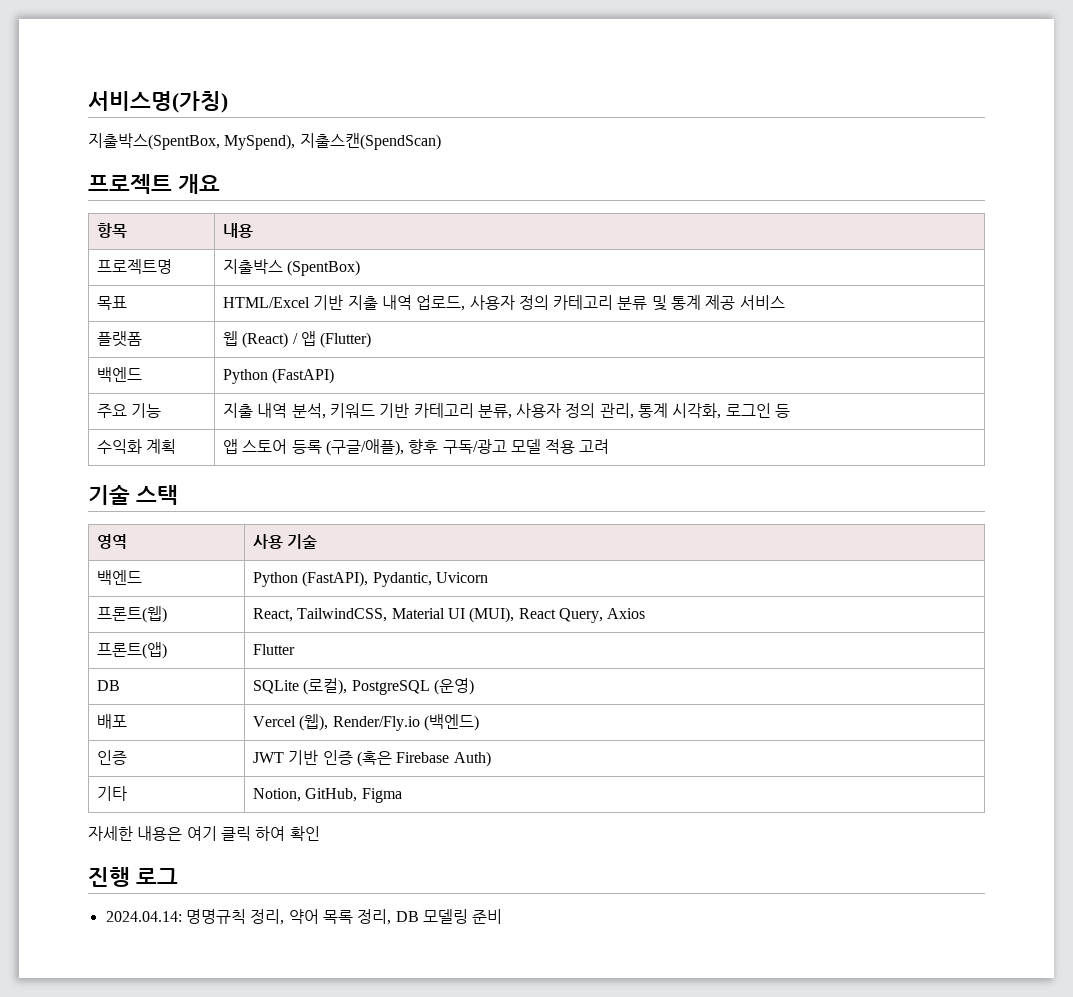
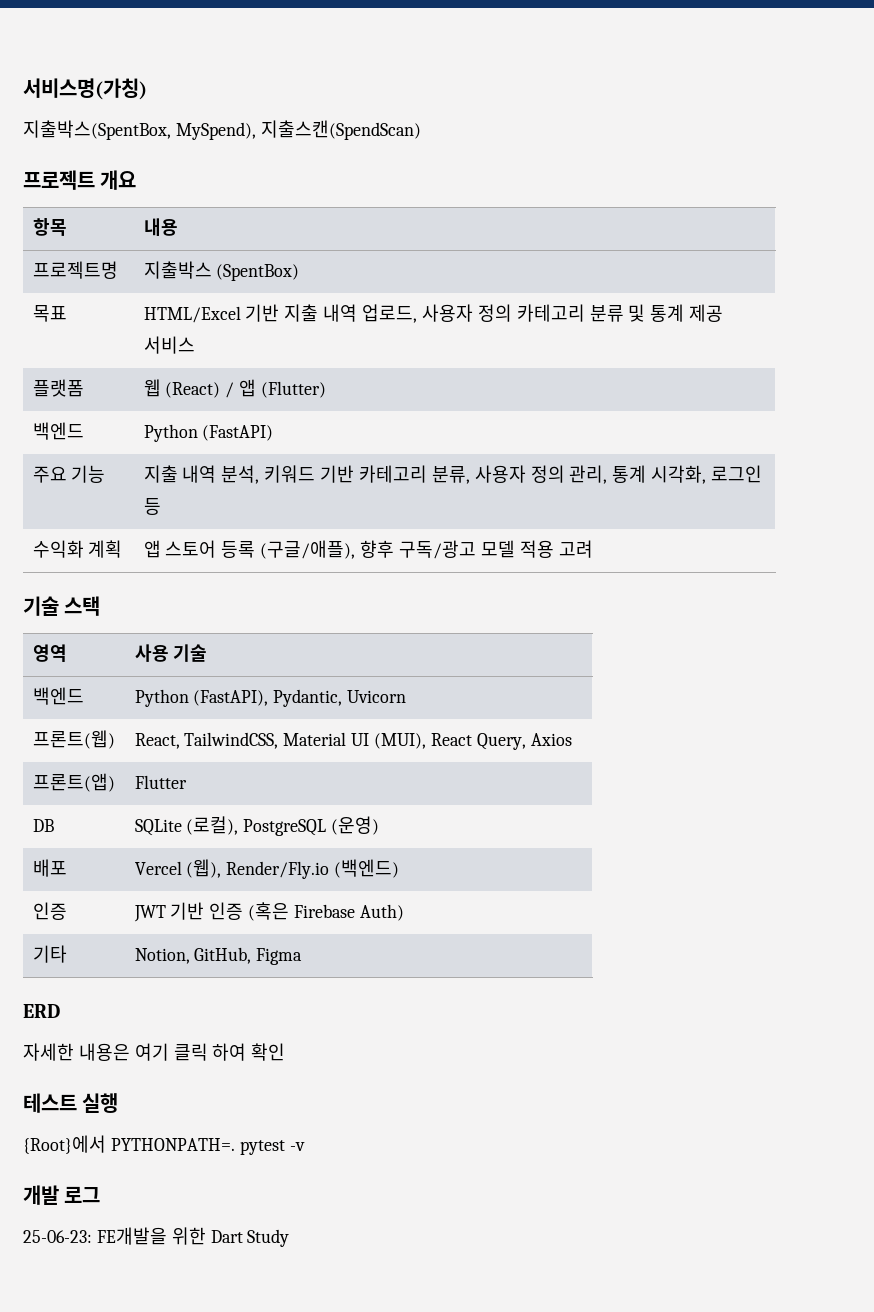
(402, 795) none -> [23,1004,60,1018] // ERD
[88,867,178,887] [105,909,503,925] 진행 로그 // 2024.04.14: 명명규칙 정리, 약어 목록 정리, DB 모델링 준비 -> [23,1093,119,1113] [23,1135,305,1155] [23,1185,101,1205] [23,1227,290,1247] 테스트 실행 // {Root}에서 PYTHONPATH=. pytest -v // 개발 로그 // 25-06-23: FE개발을 위한 Dart Study

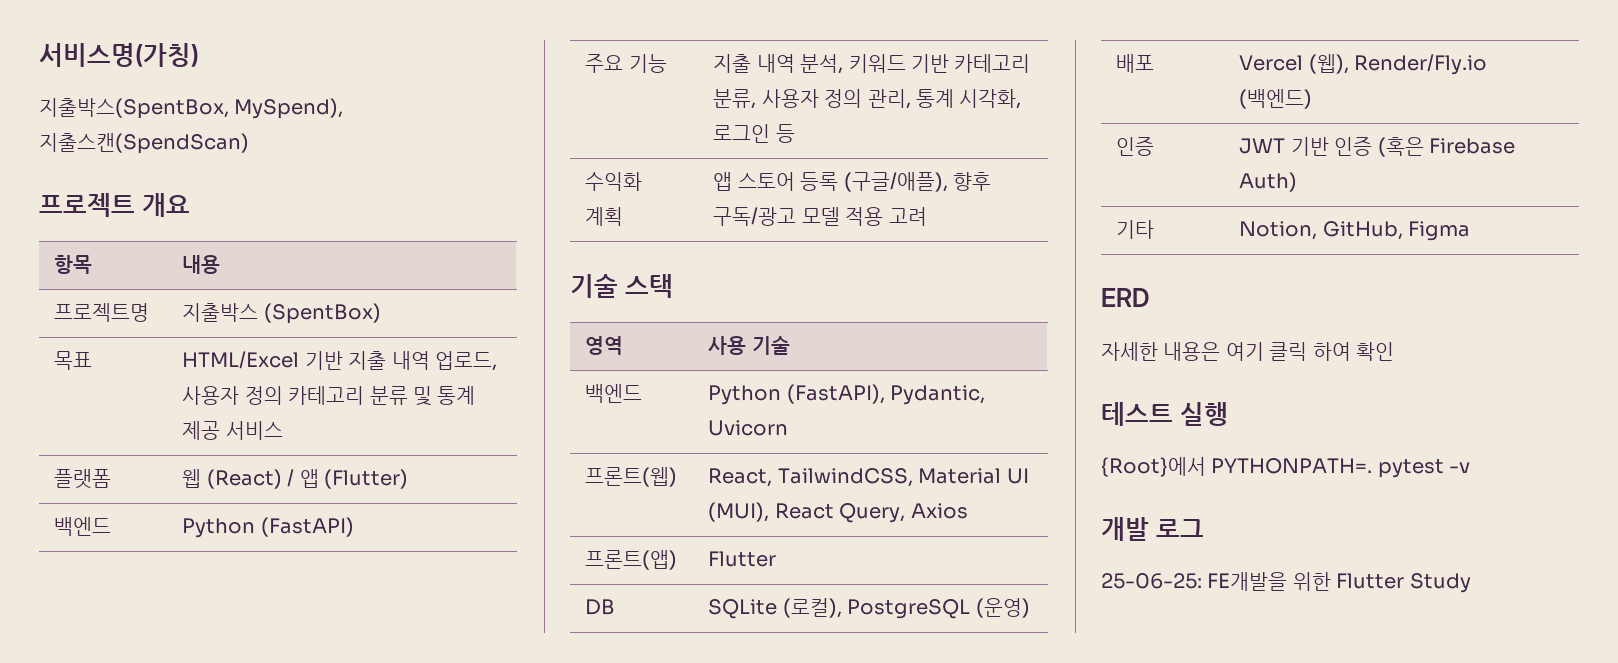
[23,1230,92,1243] 25-06-23: -> [1101,573,1202,589] 25-06-25:
[210,1230,243,1243] Dart -> [1336,573,1405,589] Flutter

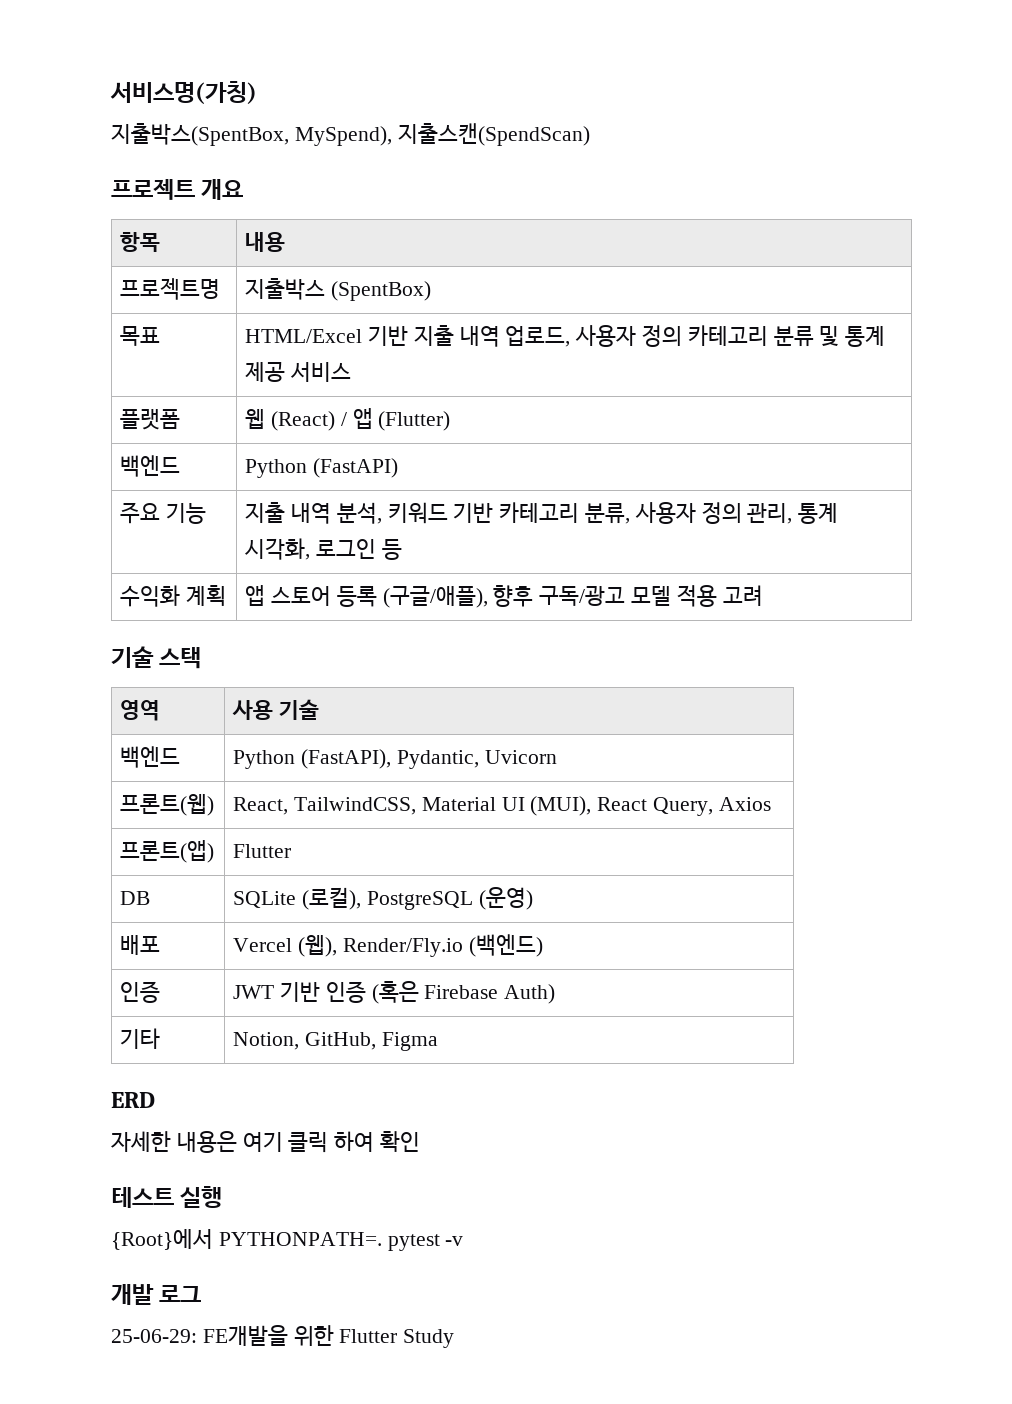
[1101,573,1202,589] 25-06-25: -> [111,1329,197,1343] 25-06-29:

